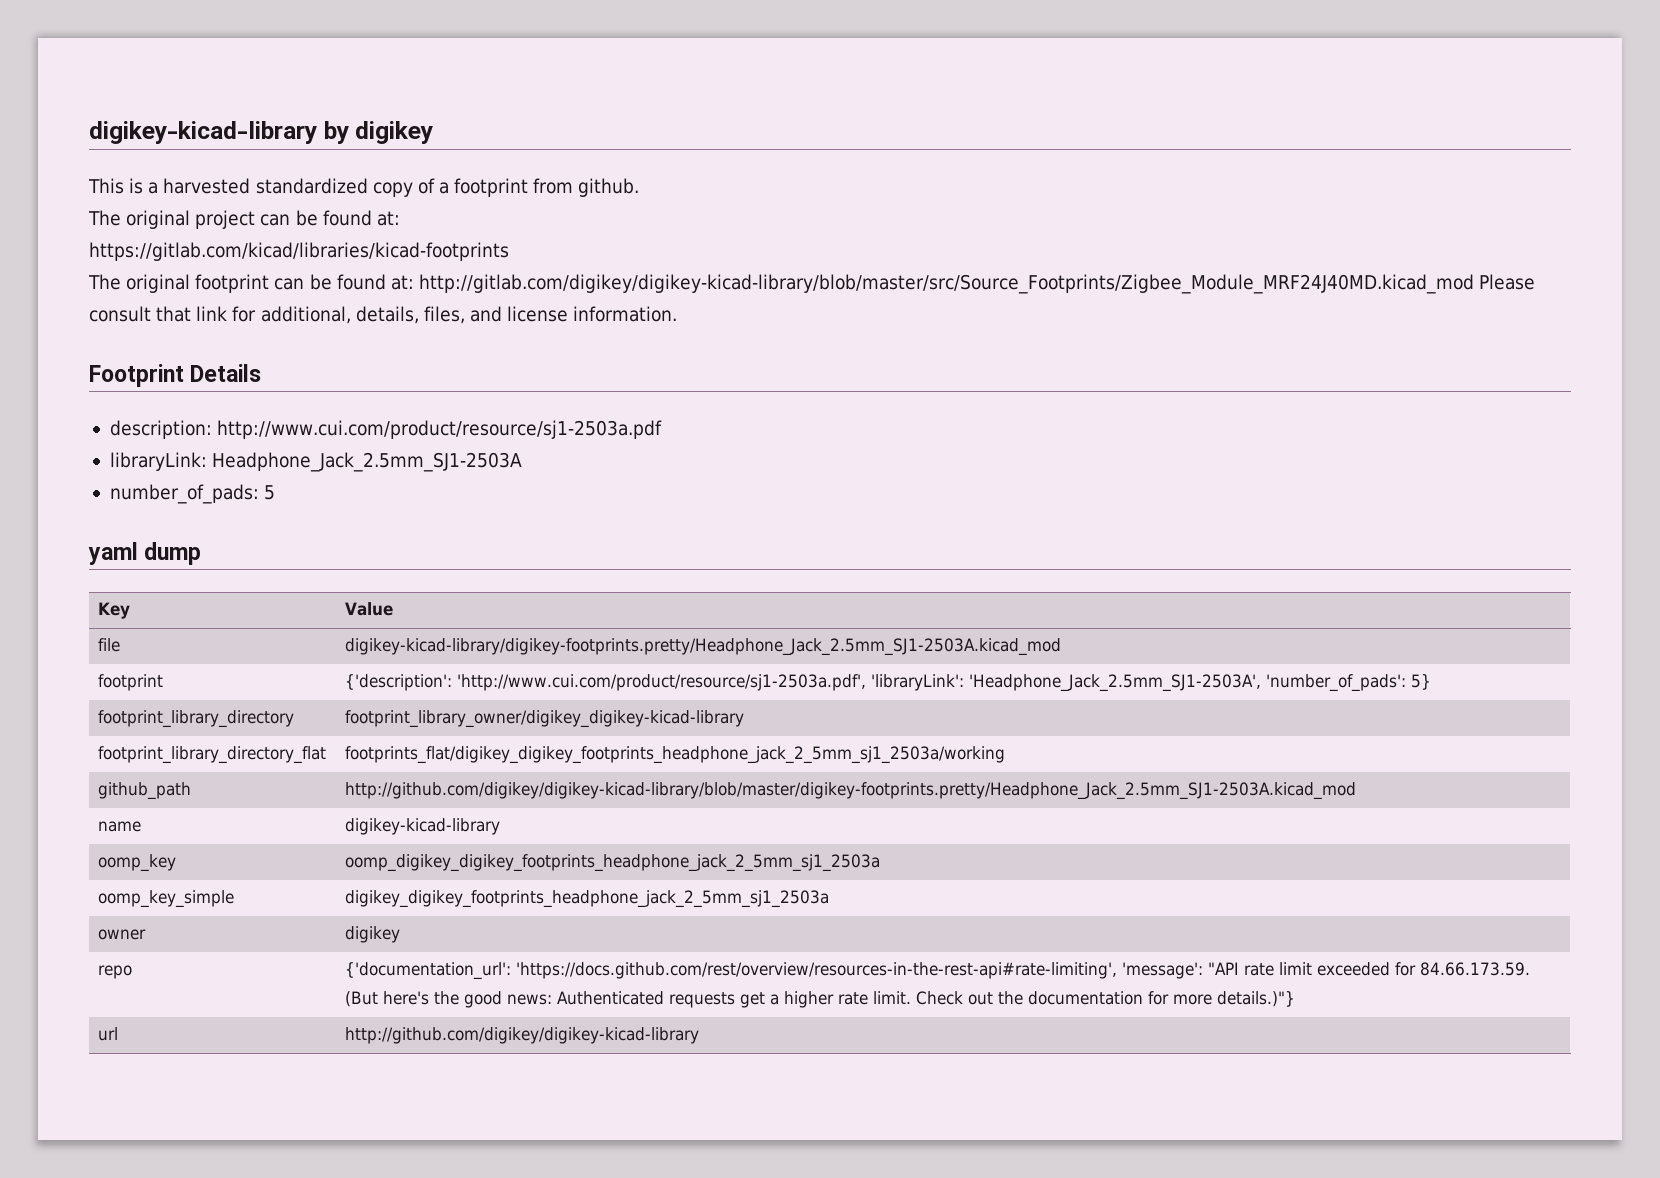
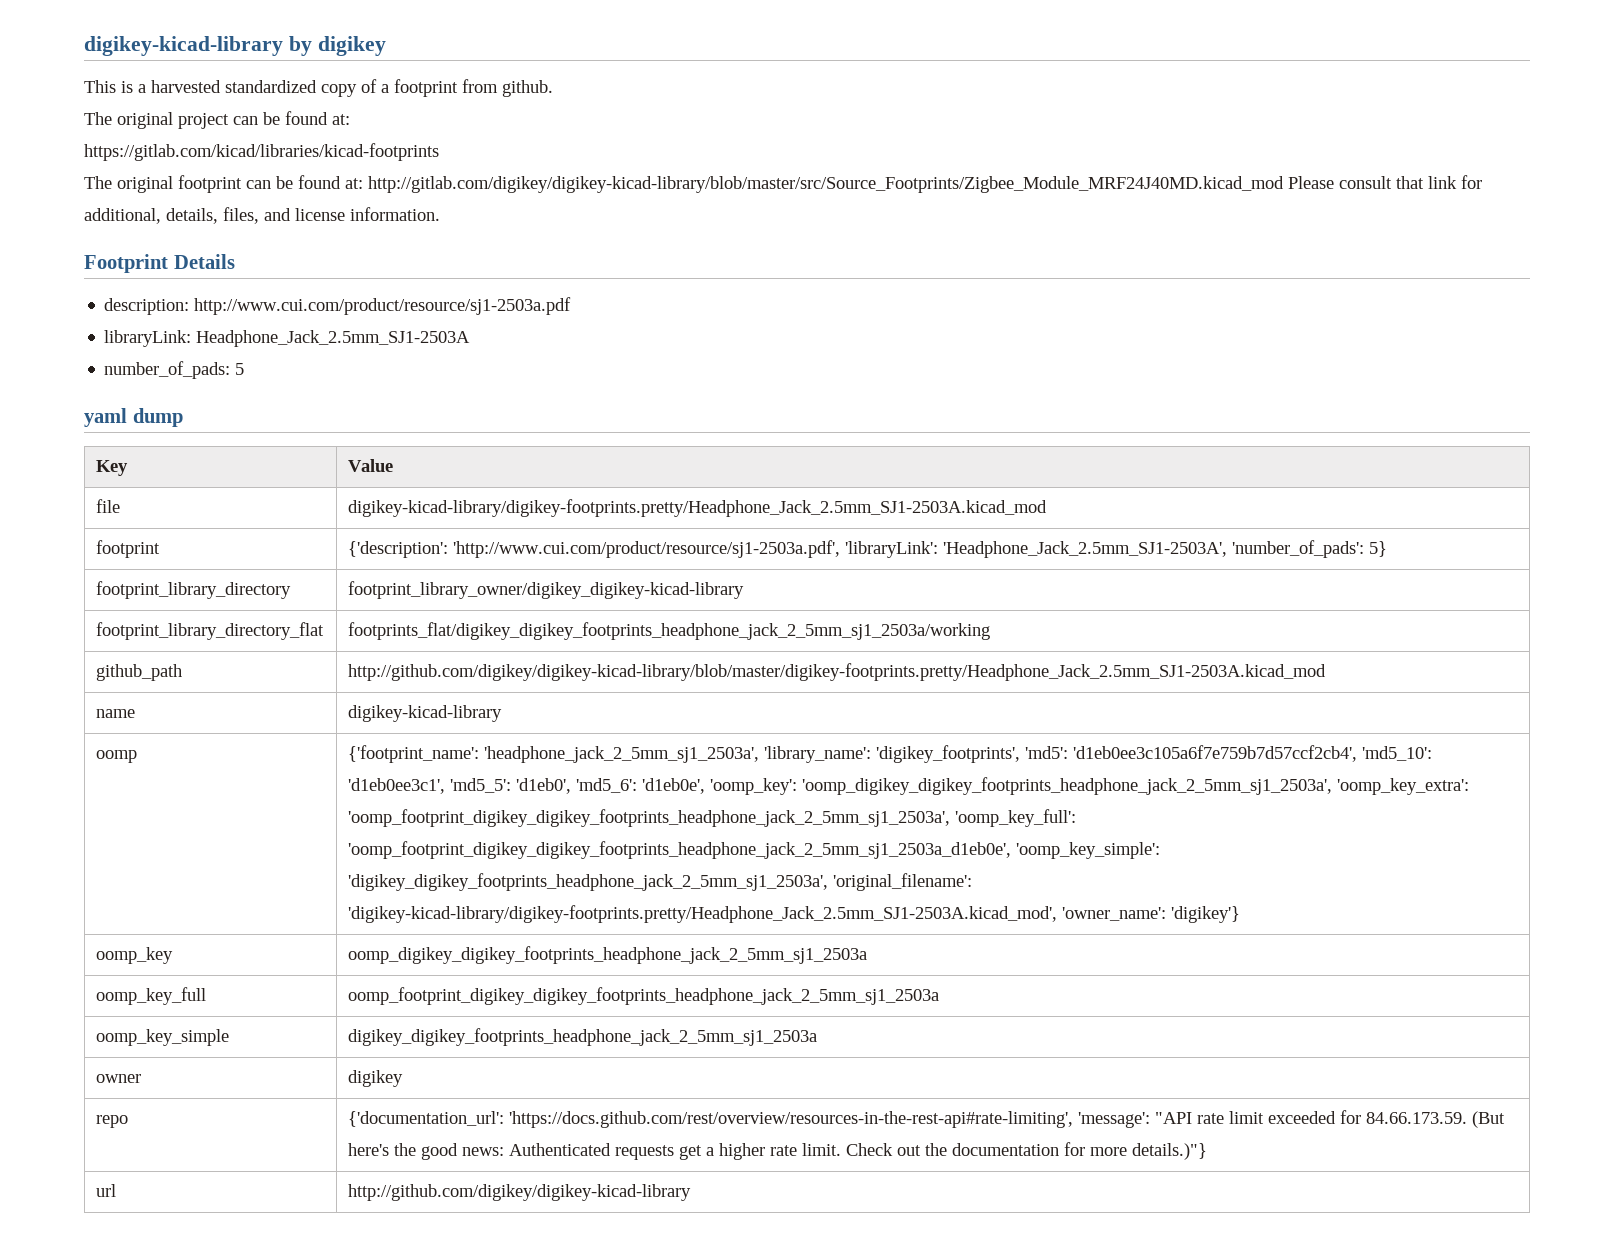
(501, 826) none -> [96,750,138,763] [348,745,1433,763] [348,777,1470,795] [348,809,1077,827] [348,841,1161,859] [348,873,973,891] [348,905,1241,923] // oomp | {'footprint_name': 'headphone_jack_2_5mm_sj1_2503a', 'library_name': 'digikey_footprints', 'md5': 'd1eb0ee3c105a6f7e759b7d57ccf2cb4', 'md5_10': 'd1eb0ee3c1', 'md5_5': 'd1eb0', 'md5_6': 'd1eb0e', 'oomp_key': 'oomp_digikey_digikey_footprints_headphone_jack_2_5mm_sj1_2503a', 'oomp_key_extra': 'oomp_footprint_digikey_digikey_footprints_headphone_jack_2_5mm_sj1_2503a', 'oomp_key_full': 'oomp_footprint_digikey_digikey_footprints_headphone_jack_2_5mm_sj1_2503a_d1eb0e', 'oomp_key_simple': 'digikey_digikey_footprints_headphone_jack_2_5mm_sj1_2503a', 'original_filename': 'digikey-kicad-library/digikey-footprints.pretty/Headphone_Jack_2.5mm_SJ1-2503A.kicad_mod', 'owner_name': 'digikey'}
(881, 863) none -> [96,987,207,1005] [348,987,940,1005] // oomp_key_full | oomp_footprint_digikey_digikey_footprints_headphone_jack_2_5mm_sj1_2503a

